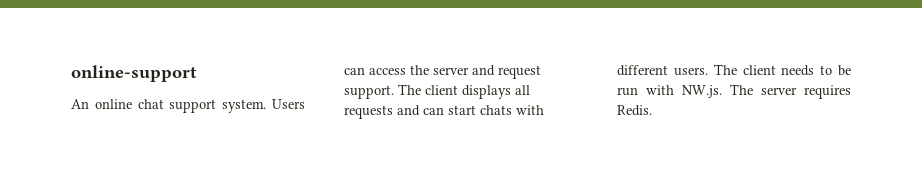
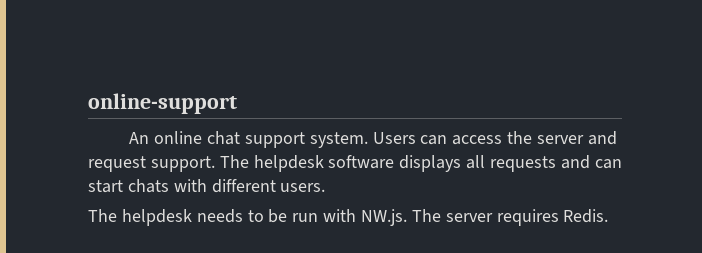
[425,85,458,95] client -> [253,155,395,172] helpdesk software
[713,64,776,75] The client -> [88,209,192,226] // The helpdesk

